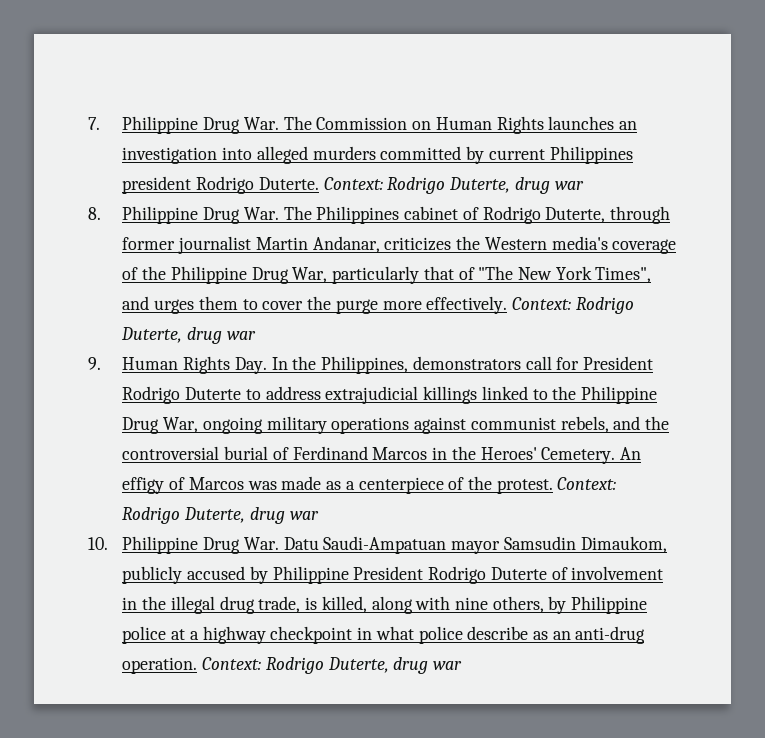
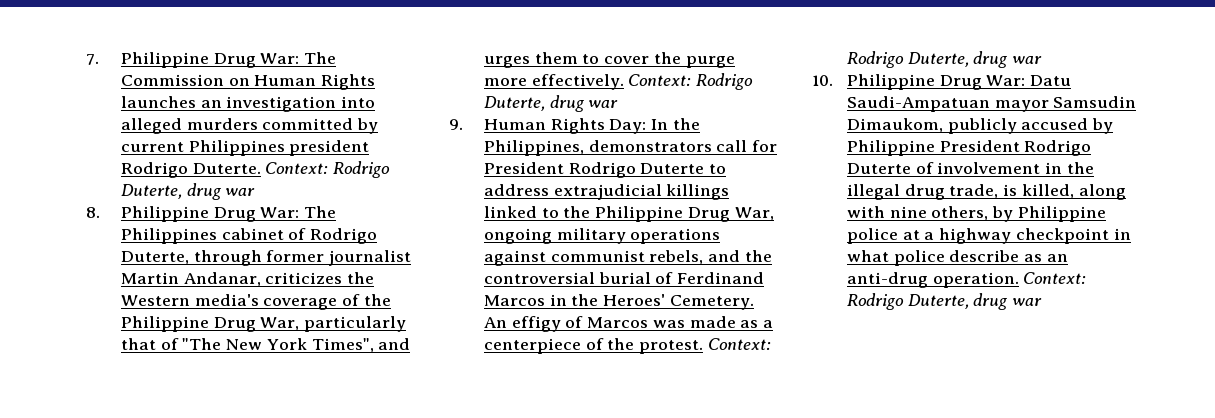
[243,117,279,130] War. -> [260,53,300,64] War:
[243,207,279,220] War. -> [260,207,300,218] War:
[234,357,267,374] Day. -> [609,119,647,134] Day:
[243,537,279,550] War. -> [986,75,1026,86] War:

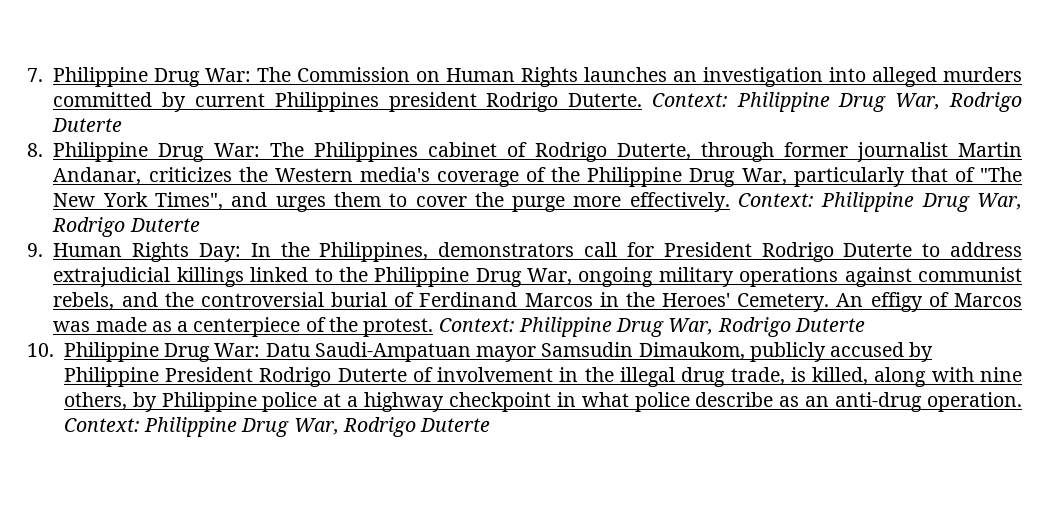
[333,161,391,178] [120,183,256,200] Rodrigo Duterte, drug war -> [736,92,1023,112] [52,118,123,132] Philippine Drug War, Rodrigo Duterte
[696,73,754,90] [483,95,619,112] Rodrigo Duterte, drug war -> [821,192,1023,212] [52,217,200,237] Philippine Drug War, Rodrigo Duterte
[846,51,1043,68] Rodrigo Duterte, drug war -> [518,317,865,337] Philippine Drug War, Rodrigo Duterte
[846,293,1043,310] Rodrigo Duterte, drug war -> [144,417,491,437] Philippine Drug War, Rodrigo Duterte

